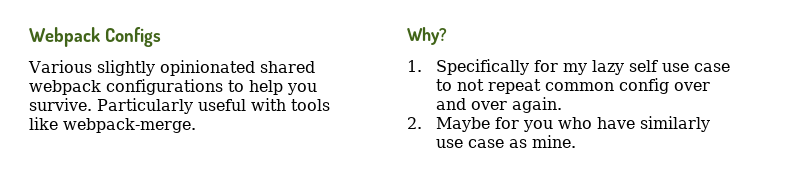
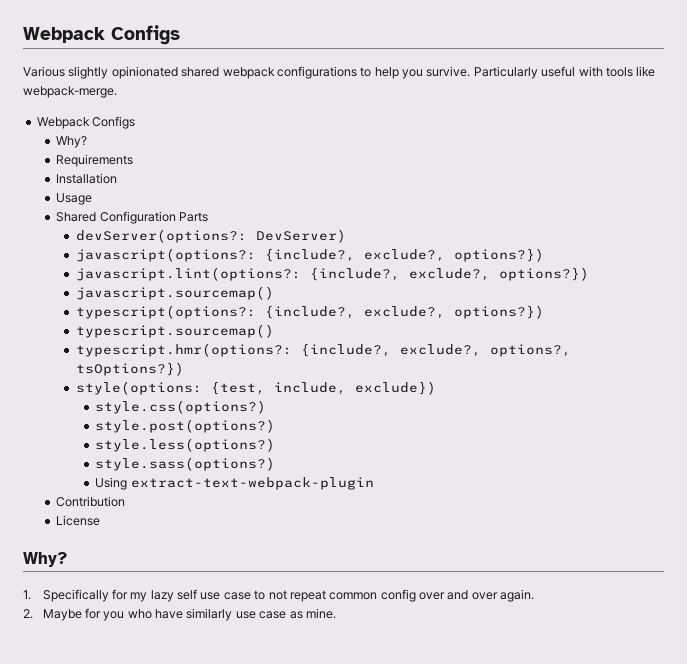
(196, 125) none -> [36,116,136,129] [56,136,88,148] [56,154,134,167] [56,173,118,184] [56,193,93,205] [56,211,208,224] [75,229,346,243] [75,248,544,262] [75,267,589,281] [75,286,274,300] [75,305,544,319] [75,324,274,338] [75,343,571,357] [75,362,184,376] [75,381,436,395] [95,400,267,414] [95,419,276,433] [95,438,276,452] [95,457,276,471] [95,477,374,490] [56,496,126,507] [56,515,101,526] // Webpack Configs // Why? // Requirements // Installation // Usage // Shared Configuration Parts // devServer(options?: DevServer) // javascript(options?: {include?, exclude?, options?}) // javascript.lint(options?: {include?, exclude?, options?}) // javascript.sourcemap() // typescript(options?: {include?, exclude?, options?}) // typescript.sourcemap() // typescript.hmr(options?: {include?, exclude?, options?, tsOptions?}) // style(options: {test, include, exclude}) // style.css(options?) // style.post(options?) // style.less(options?) // style.sass(options?) // Using extract-text-webpack-plugin // Contribution // License

